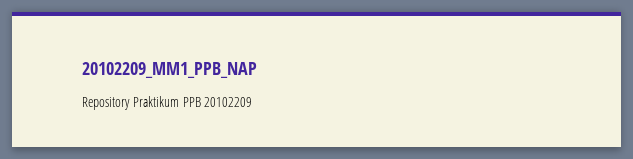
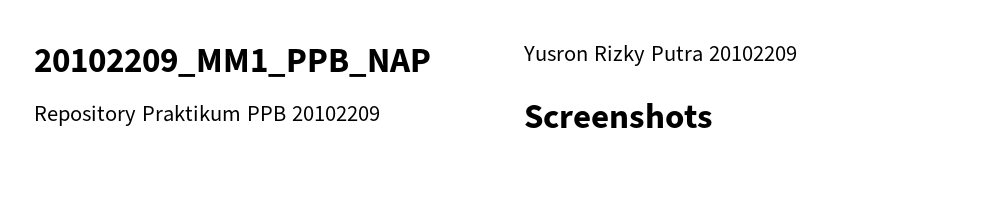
(253, 102) none -> [523,45,798,66] [524,103,713,128] // Yusron Rizky Putra 20102209 // Screenshots

